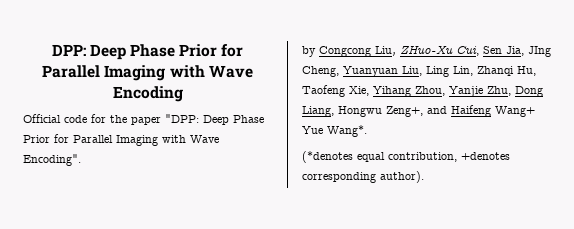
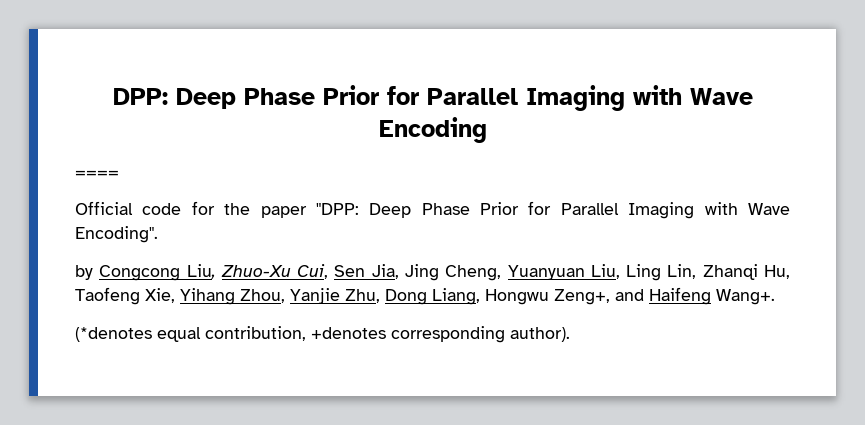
(183, 94) none -> [75,170,119,177] // ====
[400,46,453,54] ZHuo-Xu -> [220,265,291,277] Zhuo-Xu
[528,46,551,57] JIng -> [404,264,439,281] Jing
[495,106,535,117] [302,125,367,137] Wang+ Yue Wang*. -> [716,289,775,305] Wang+.

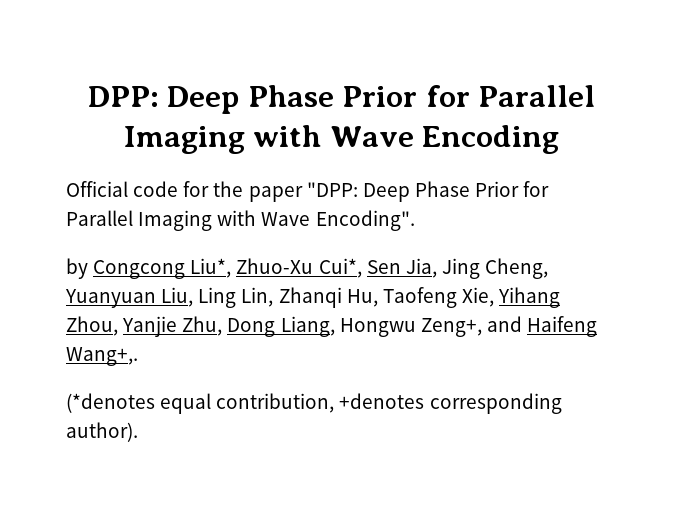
[75,170,119,177] // ==== -> (560, 139) none
[186,264,329,279] Liu, Zhuo-Xu Cui, -> [190,258,362,278] Liu*, Zhuo-Xu Cui*,
[716,289,775,305] Wang+. -> [66,347,138,366] Wang+,.

